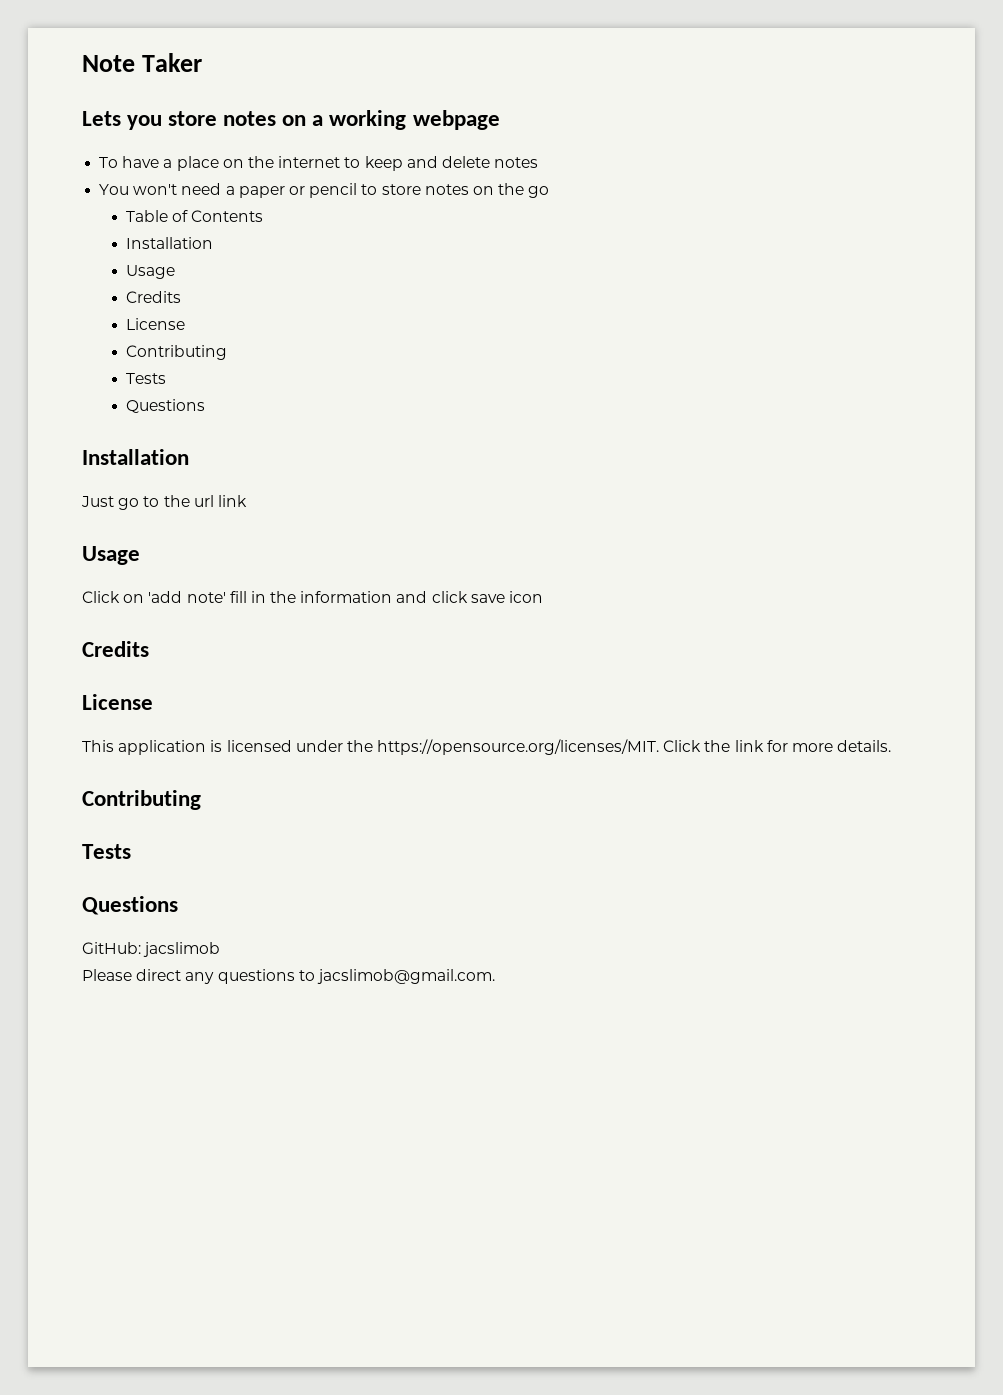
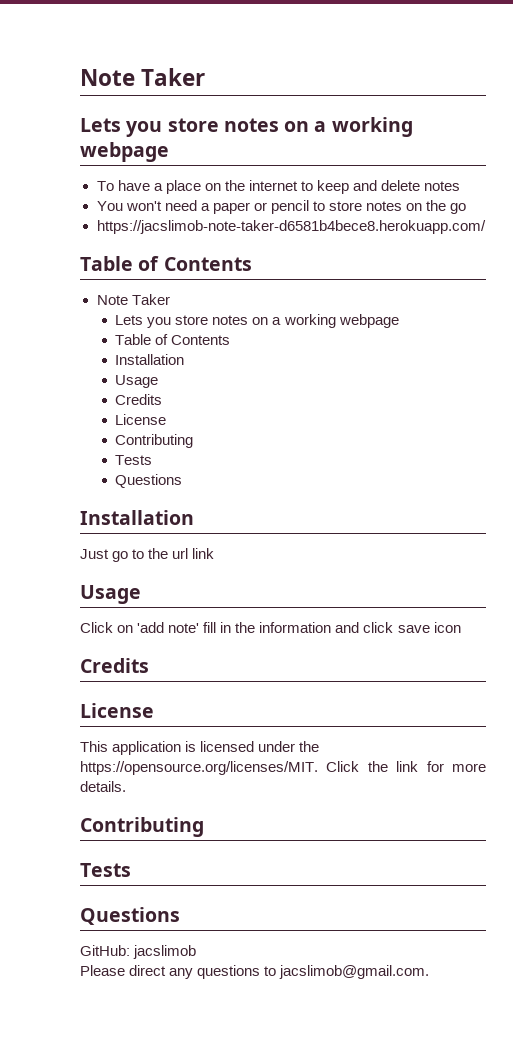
(550, 192) none -> [96,220,486,234] [80,256,252,271] [96,294,170,305] [115,314,399,328] // https://jacslimob-note-taker-d6581b4bece8.herokuapp.com/ // Table of Contents // Note Taker // Lets you store notes on a working webpage

